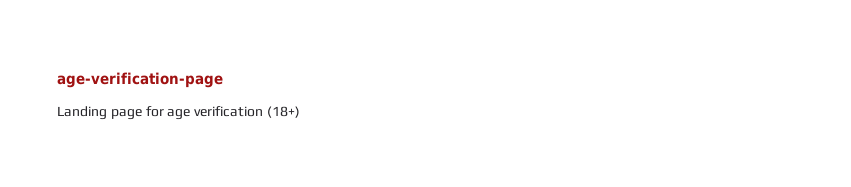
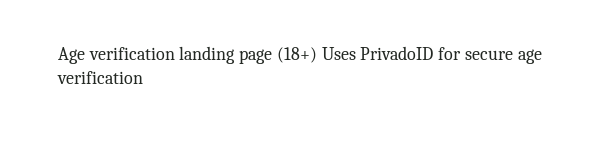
[57,72,223,88] [57,106,164,120] age-verification-page // Landing page for -> [58,46,513,64] Age verification landing page (18+) Uses PrivadoID for secure
[266,106,300,118] (18+) -> (143, 77) none

